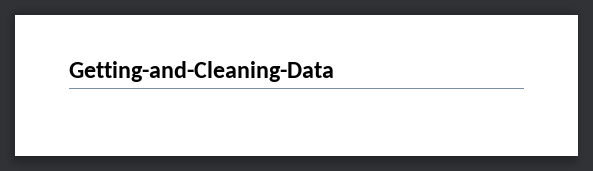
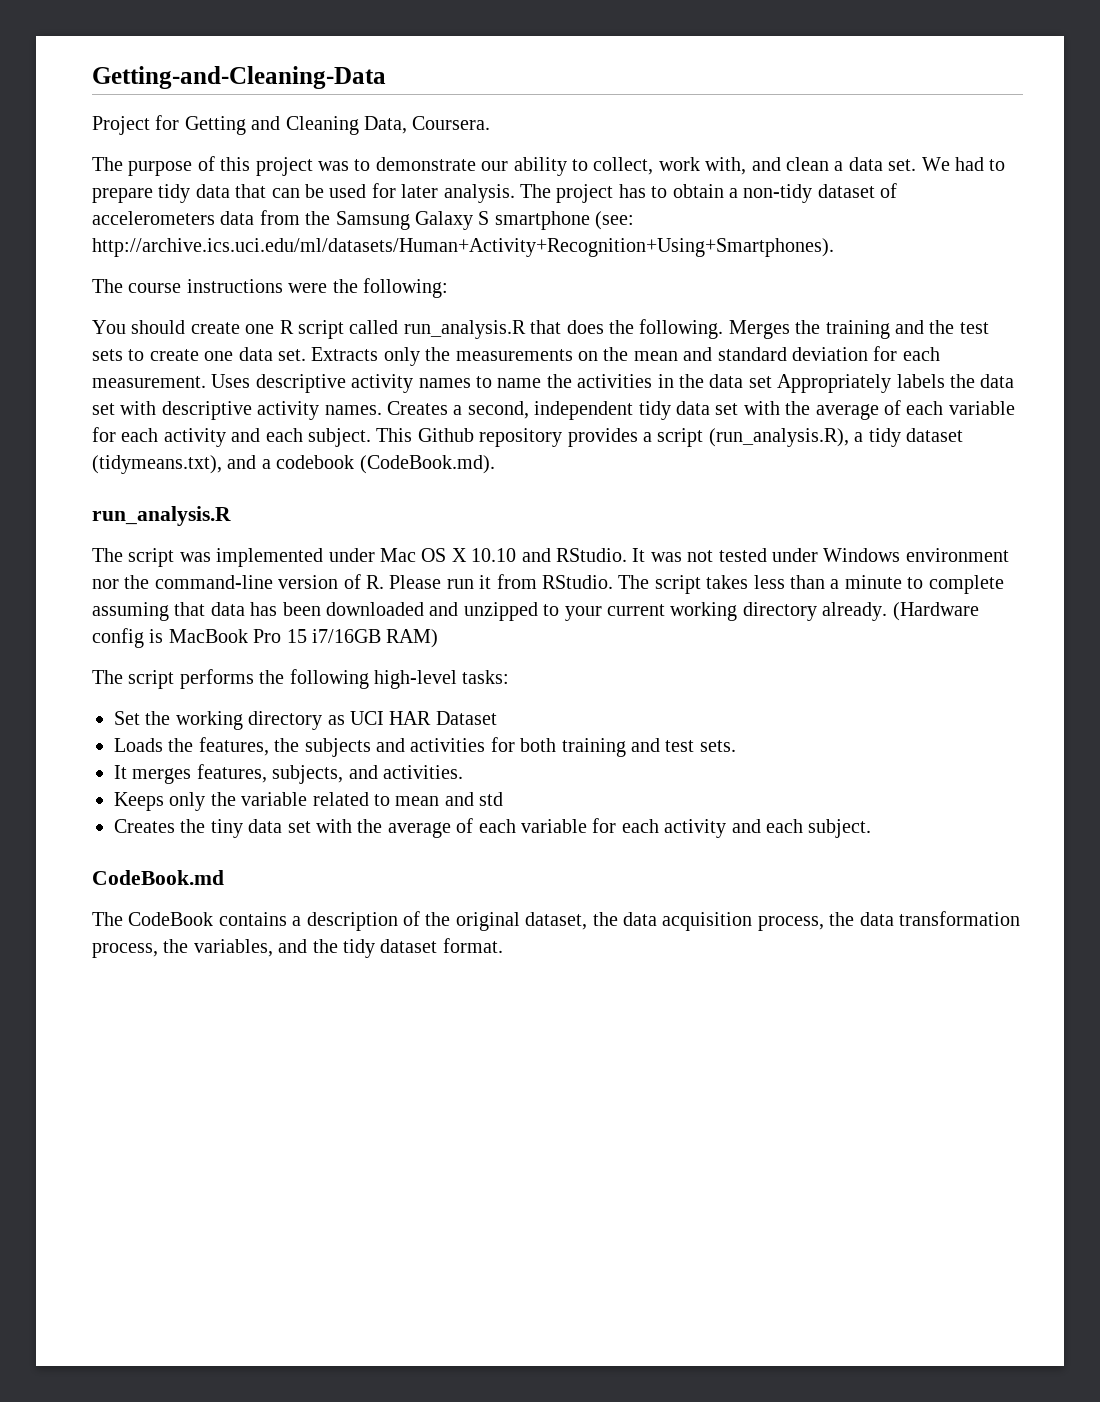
(334, 71) none -> [92,115,491,135] [92,156,1006,176] [92,183,898,203] [92,210,635,230] [92,238,834,257] [92,278,448,298] [92,319,989,339] [92,346,940,366] [92,374,1015,393] [92,400,1015,420] [92,427,963,447] [92,455,495,474] [92,506,231,526] [92,548,1009,567] [92,574,1004,594] [92,602,979,621] [92,628,439,648] [92,669,510,689] [114,711,497,730] [114,737,736,757] [114,764,463,784] [114,792,504,811] [114,818,872,838] [92,870,224,885] [92,911,1020,931] [92,938,503,958] // Project for Getting and Cleaning Data, Coursera. // The purpose of this project was to demonstrate our ability to collect, work with, and clean a data set. We had to prepare tidy data that can be used for later analysis. The project has to obtain a non-tidy dataset of accelerometers data from the Samsung Galaxy S smartphone (see: http://archive.ics.uci.edu/ml/datasets/Human+Activity+Recognition+Using+Smartphones). // The course instructions were the following: // You should create one R script called run_analysis.R that does the following. Merges the training and the test sets to create one data set. Extracts only the measurements on the mean and standard deviation for each measurement. Uses descriptive activity names to name the activities in the data set Appropriately labels the data set with descriptive activity names. Creates a second, independent tidy data set with the average of each variable for each activity and each subject. This Github repository provides a script (run_analysis.R), a tidy dataset (tidymeans.txt), and a codebook (CodeBook.md). // run_analysis.R // The script was implemented under Mac OS X 10.10 and RStudio. It was not tested under Windows environment nor the command-line version of R. Please run it from RStudio. The script takes less than a minute to complete assuming that data has been downloaded and unzipped to your current working directory already. (Hardware config is MacBook Pro 15 i7/16GB RAM) // The script performs the following high-level tasks: // Set the working directory as UCI HAR Dataset // Loads the features, the subjects and activities for both training and test sets. // It merges features, subjects, and activities. // Keeps only the variable related to mean and std // Creates the tiny data set with the average of each variable for each activity and each subject. // CodeBook.md // The CodeBook contains a description of the original dataset, the data acquisition process, the data transformation process, the variables, and the tidy dataset format.

